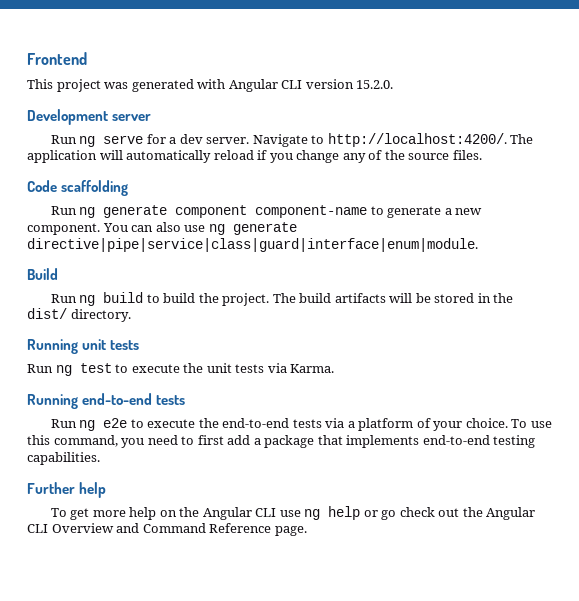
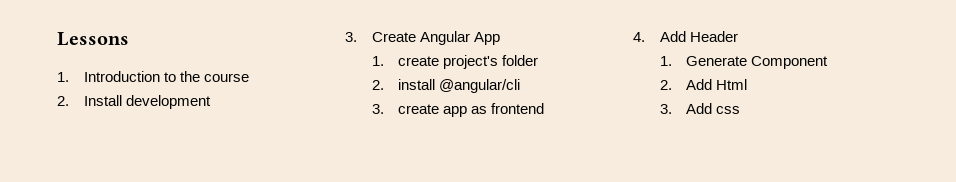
[27,52,87,65] [27,79,394,92] [27,109,152,125] [50,133,534,147] [27,150,482,163] [27,180,129,196] [50,205,483,218] [27,222,297,235] [27,238,478,252] [27,268,58,280] [50,292,514,306] [27,308,131,322] [27,339,140,354] [27,363,335,376] [27,393,186,409] [50,418,552,431] [27,435,536,448] [27,452,100,465] [27,482,107,498] [50,506,536,520] [27,523,307,536] Frontend // This project was generated with Angular CLI version 15.2.0. // Development server // Run ng serve for a dev server. Navigate to http://localhost:4200/. The application will automatically reload if you change any of the source files. // Code scaffolding // Run ng generate component component-name to generate a new component. You can also use ng generate directive|pipe|service|class|guard|interface|enum|module. // Build // Run ng build to build the project. The build artifacts will be stored in the dist/ directory. // Running unit tests // Run ng test to execute the unit tests via Karma. // Running end-to-end tests // Run ng e2e to execute the end-to-end tests via a platform of your choice. To use this command, you need to first add a package that implements end-to-end testing capabilities. // Further help // To get more help on the Angular CLI use ng help or go check out the Angular CLI Overview and Command Reference page. -> [57,32,129,46] [57,71,249,82] [57,95,211,109] [345,31,500,45] [371,55,539,69] [371,79,521,93] [371,103,545,117] [633,31,738,42] [659,56,829,69] [659,79,748,90] [659,103,741,114] Lessons // 1. Introduction to the course // 2. Install development // 3. Create Angular App // 1. create project's folder // 2. install @angular/cli // 3. create app as frontend // 4. Add Header // 1. Generate Component // 2. Add Html // 3. Add css

